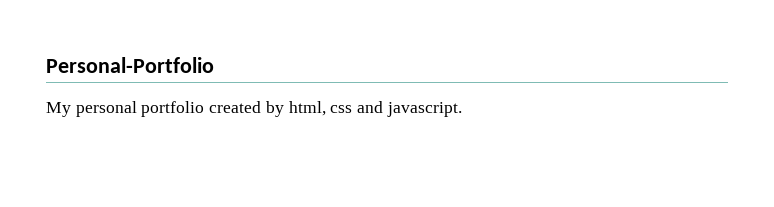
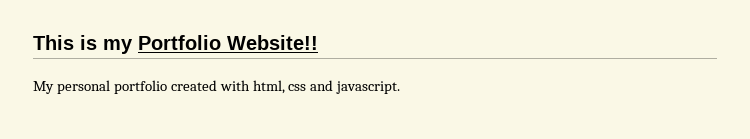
[46,57,214,73] Personal-Portfolio -> [33,35,318,54] This is my Portfolio Website!!
[265,101,284,117] by -> [219,80,250,91] with

